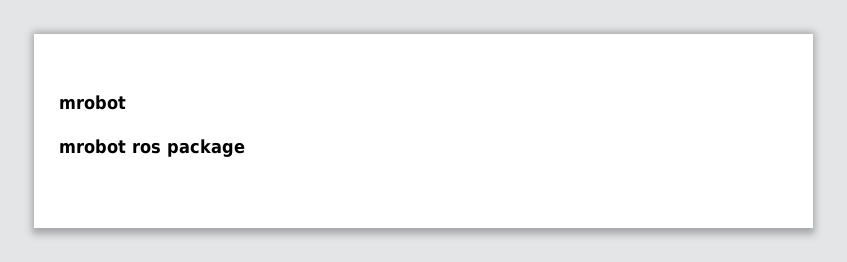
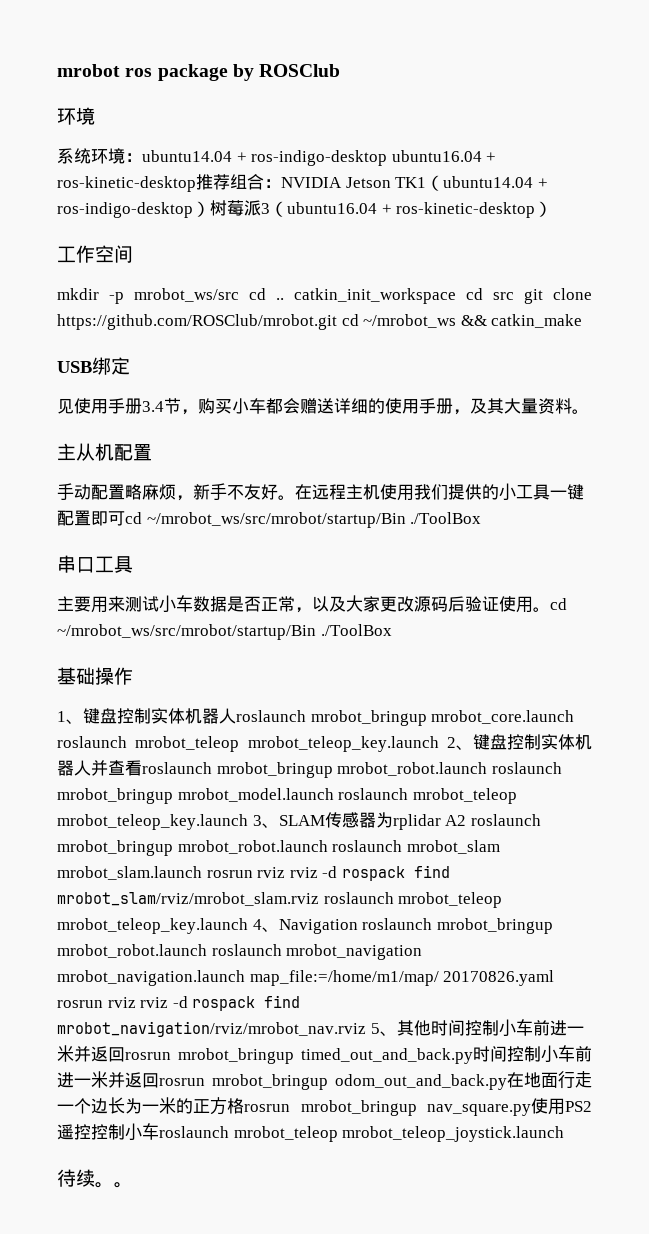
[59,95,126,110] [59,139,126,154] mrobot // mrobot -> [57,64,120,77] mrobot
(245, 148) none -> [232,64,341,81] [57,107,95,125] [57,148,497,166] [57,174,548,192] [57,200,553,218] [57,245,133,263] [57,288,592,304] [57,314,583,330] [57,357,130,375] [57,398,589,415] [57,443,152,461] [57,483,584,501] [57,510,482,528] [57,555,133,573] [57,595,567,613] [57,624,392,640] [57,667,133,685] [57,708,575,726] [57,734,592,752] [57,760,562,778] [57,788,517,804] [57,812,541,830] [57,840,500,856] [57,865,450,881] [57,892,503,908] [57,918,553,934] [57,944,423,960] [57,970,555,986] [57,995,301,1011] [57,1019,584,1037] [57,1045,592,1064] [57,1071,592,1090] [57,1097,592,1116] [57,1123,565,1142] [57,1169,133,1188] by ROSClub // 环境 // 系统环境：ubuntu14.04 + ros-indigo-desktop ubuntu16.04 + ros-kinetic-desktop推荐组合：NVIDIA Jetson TK1（ubuntu14.04 + ros-indigo-desktop）树莓派3（ubuntu16.04 + ros-kinetic-desktop） // 工作空间 // mkdir -p mrobot_ws/src cd .. catkin_init_workspace cd src git clone https://github.com/ROSClub/mrobot.git cd ~/mrobot_ws && catkin_make // USB绑定 // 见使用手册3.4节，购买小车都会赠送详细的使用手册，及其大量资料。 // 主从机配置 // ⼿动配置略麻烦，新⼿不友好。在远程主机使⽤我们提供的⼩⼯具⼀键配置即可cd ~/mrobot_ws/src/mrobot/startup/Bin ./ToolBox // 串口工具 // 主要⽤来测试⼩⻋数据是否正常，以及⼤家更改源码后验证使⽤。cd ~/mrobot_ws/src/mrobot/startup/Bin ./ToolBox // 基础操作 // 1、键盘控制实体机器人roslaunch mrobot_bringup mrobot_core.launch roslaunch mrobot_teleop mrobot_teleop_key.launch 2、键盘控制实体机器人并查看roslaunch mrobot_bringup mrobot_robot.launch roslaunch mrobot_bringup mrobot_model.launch roslaunch mrobot_teleop mrobot_teleop_key.launch 3、SLAM传感器为rplidar A2 roslaunch mrobot_bringup mrobot_robot.launch roslaunch mrobot_slam mrobot_slam.launch rosrun rviz rviz -d rospack find mrobot_slam/rviz/mrobot_slam.rviz roslaunch mrobot_teleop mrobot_teleop_key.launch 4、Navigation roslaunch mrobot_bringup mrobot_robot.launch roslaunch mrobot_navigation mrobot_navigation.launch map_file:=/home/m1/map/ 20170826.yaml rosrun rviz rviz -d rospack find mrobot_navigation/rviz/mrobot_nav.rviz 5、其他时间控制⼩⻋前进⼀⽶并返回rosrun mrobot_bringup timed_out_and_back.py时间控制⼩⻋前进⼀⽶并返回rosrun mrobot_bringup odom_out_and_back.py在地⾯⾏⾛⼀个边⻓为⼀⽶的正⽅格rosrun mrobot_bringup nav_square.py使⽤PS2遥控控制⼩⻋roslaunch mrobot_teleop mrobot_teleop_joystick.launch // 待续。。

